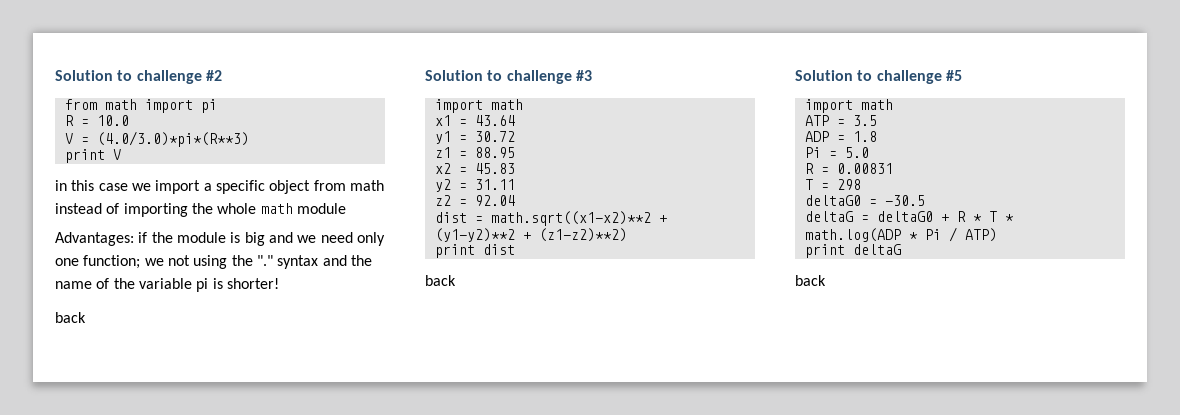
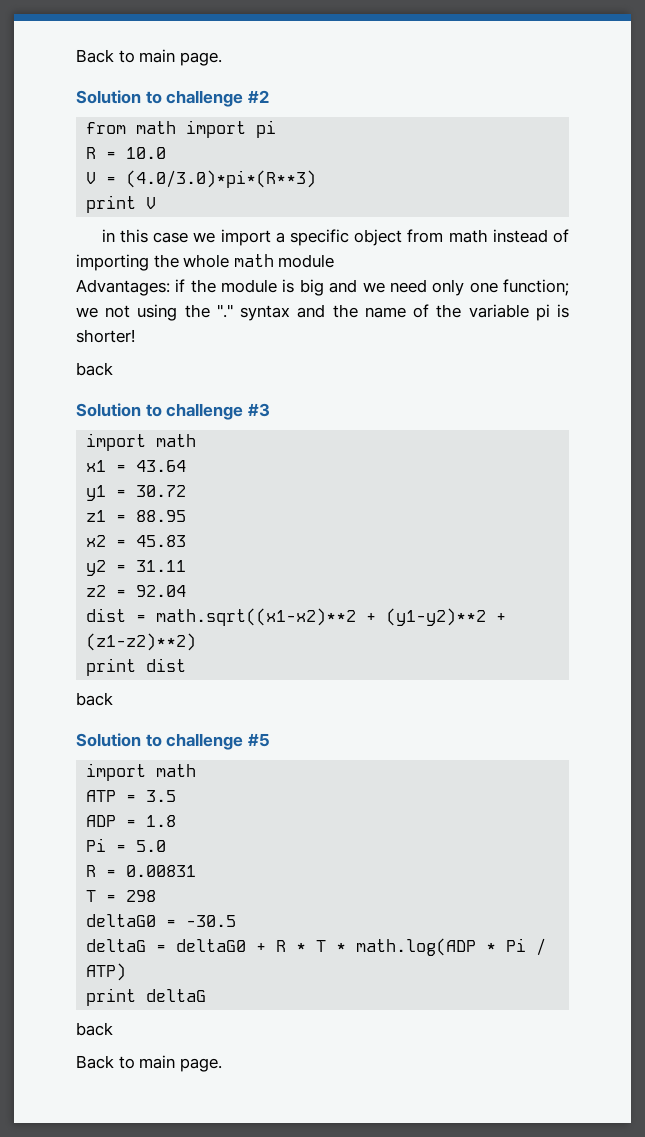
(55, 75) none -> [76,49,222,66] Back to main page. //
(826, 280) none -> [76,1055,222,1072] // Back to main page.

